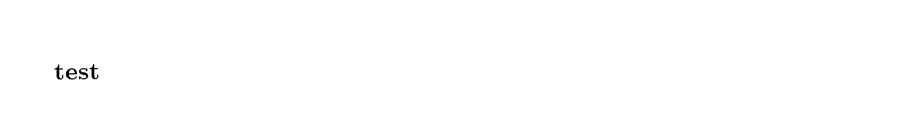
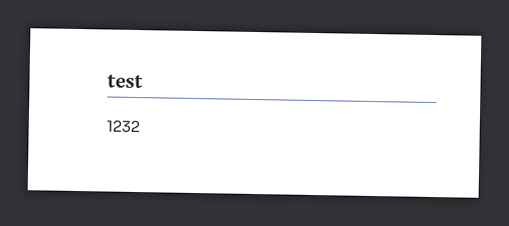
(101, 72) none -> [106,119,140,134] // 1232

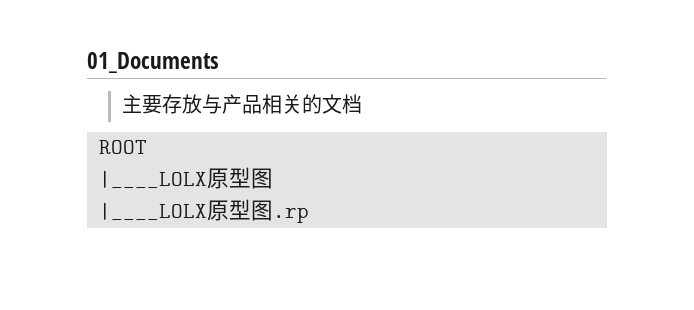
[107,74,143,89] [106,119,140,134] test // 1232 -> [87,52,219,73] [121,94,362,114] [99,140,147,154] [99,167,273,189] [99,199,309,223] 01_Documents // 主要存放与产品相关的文档 // ROOT // |____LOLX原型图 // |____LOLX原型图.rp

